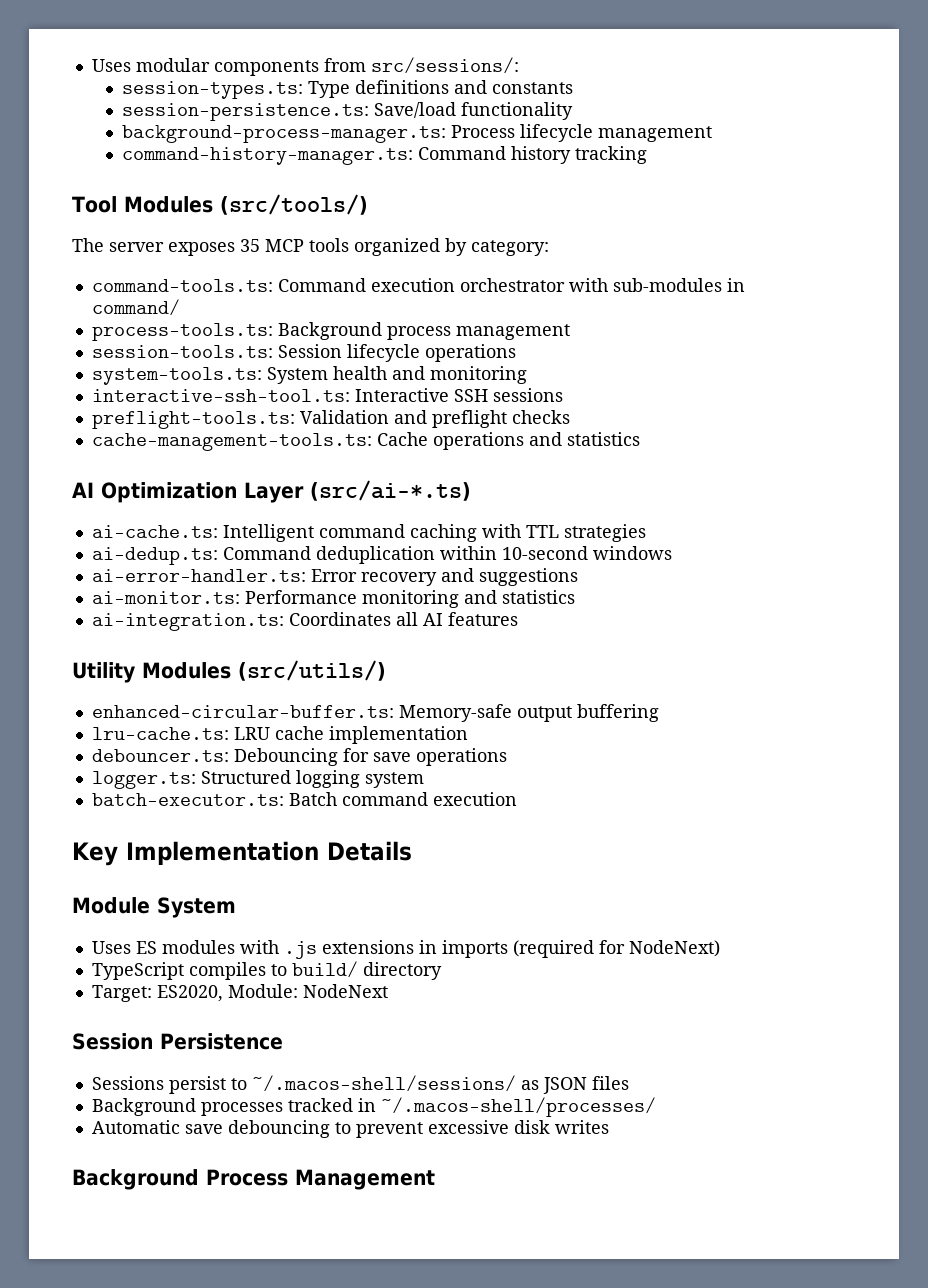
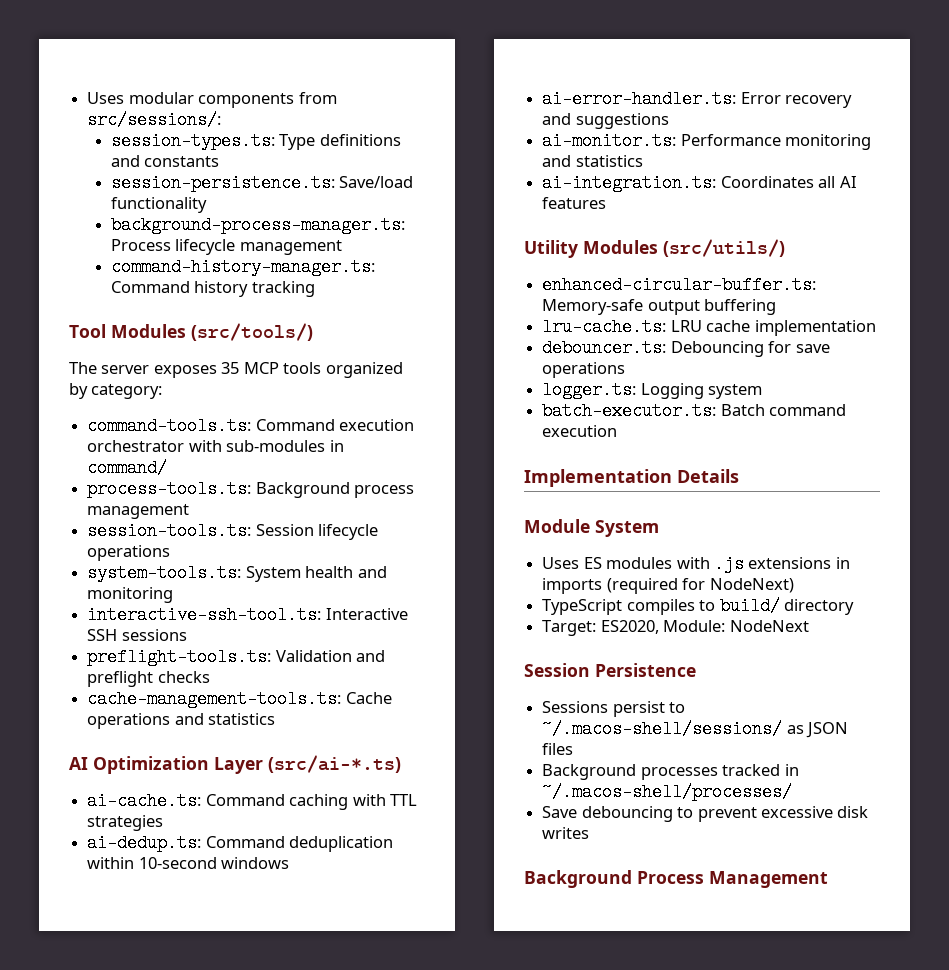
[222,524,405,542] Intelligent command -> [205,794,285,806] Command
[200,770,360,788] Structured logging -> [640,383,704,399] Logging
[72,842,118,866] Key -> (618, 431) none
[91,1120,223,1134] Automatic save -> [542,806,578,818] Save

